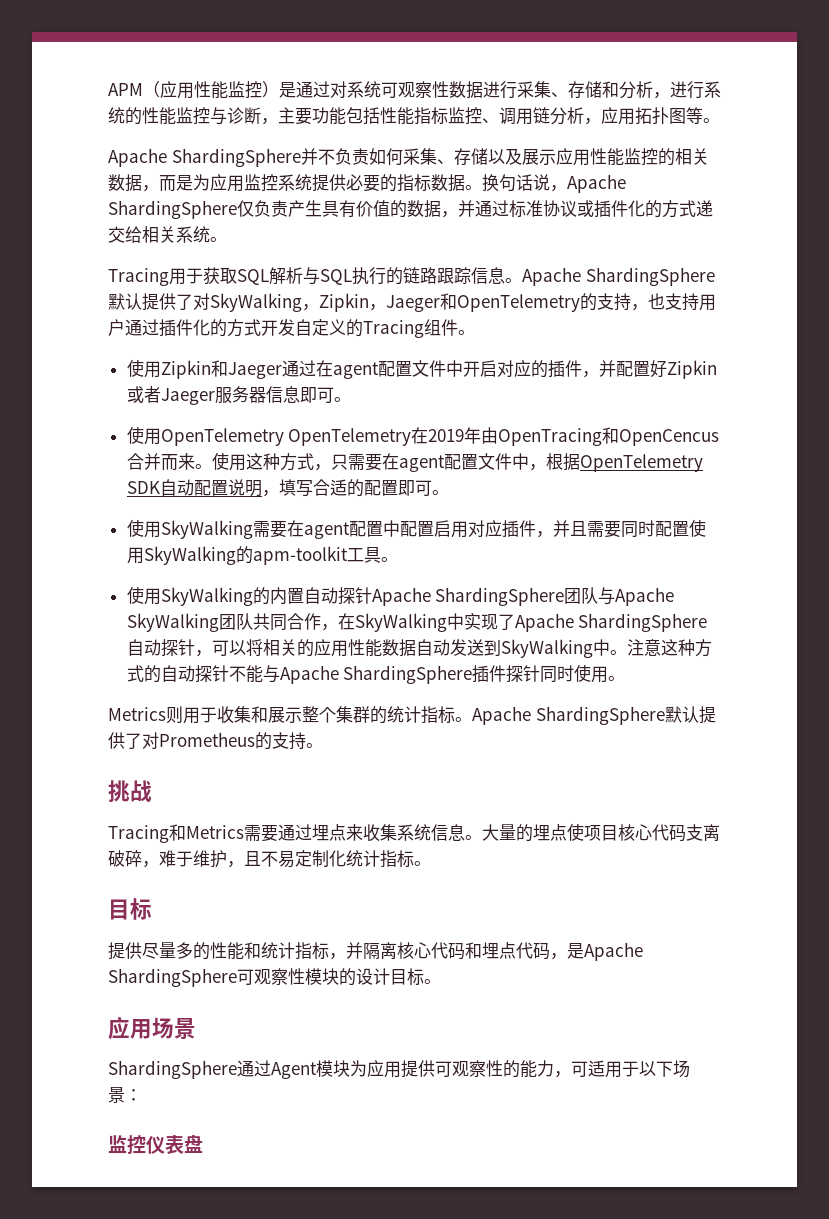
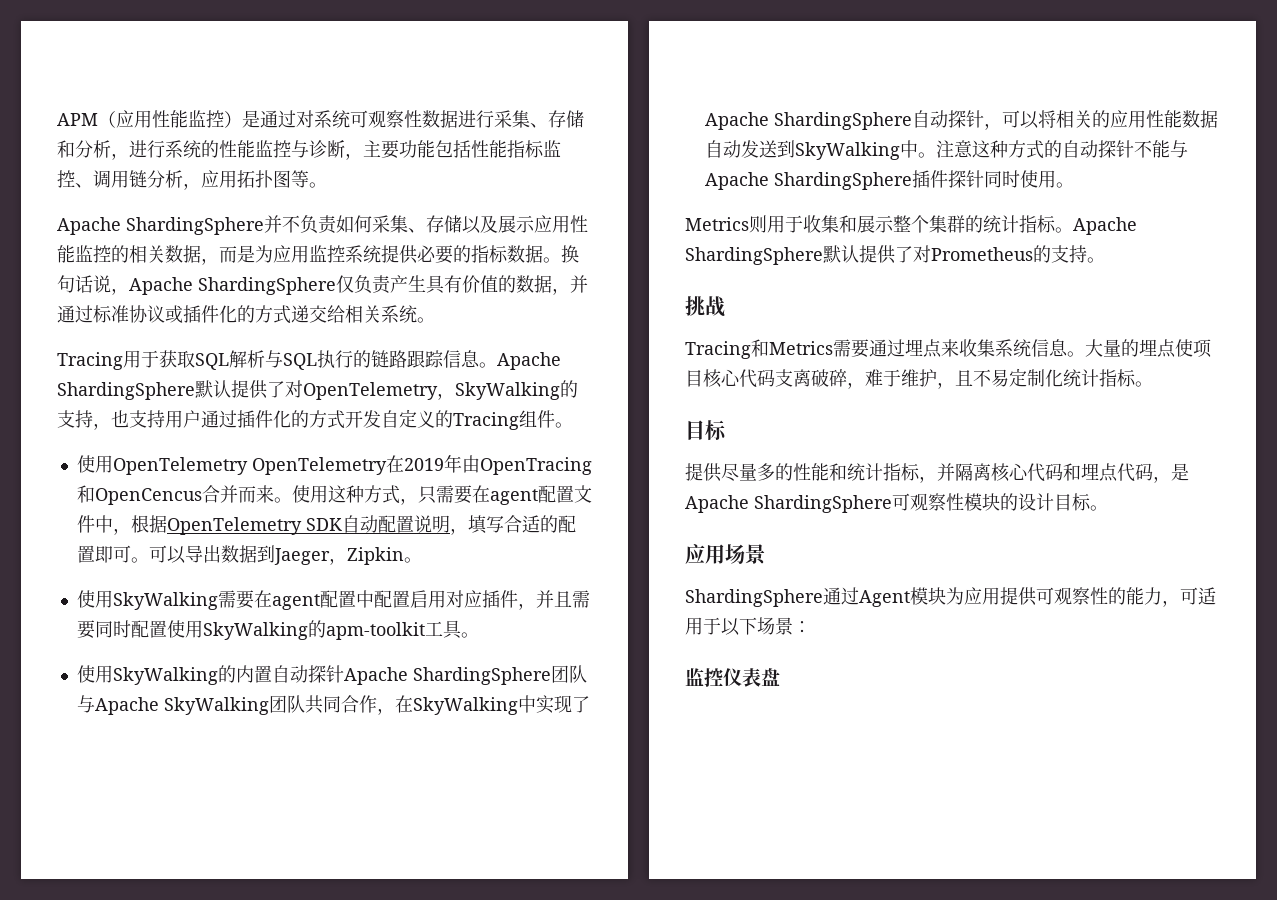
[210,293,580,312] SkyWalking，Zipkin，Jaeger和OpenTelemetry -> [303,382,560,400] OpenTelemetry，SkyWalking
[126,359,717,379] [126,386,351,405] // 使用Zipkin和Jaeger通过在agent配置文件中开启对应的插件，并配置好Zipkin或者Jaeger服务器信息即可。 -> (573, 425) none
(449, 492) none -> [148,545,422,565] 可以导出数据到Jaeger，Zipkin。

